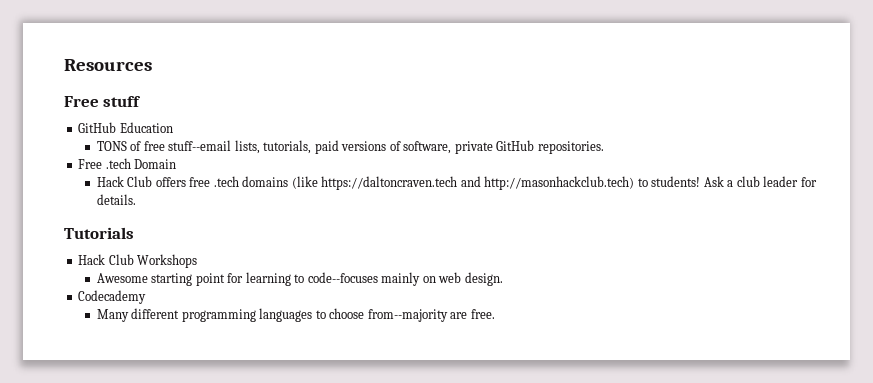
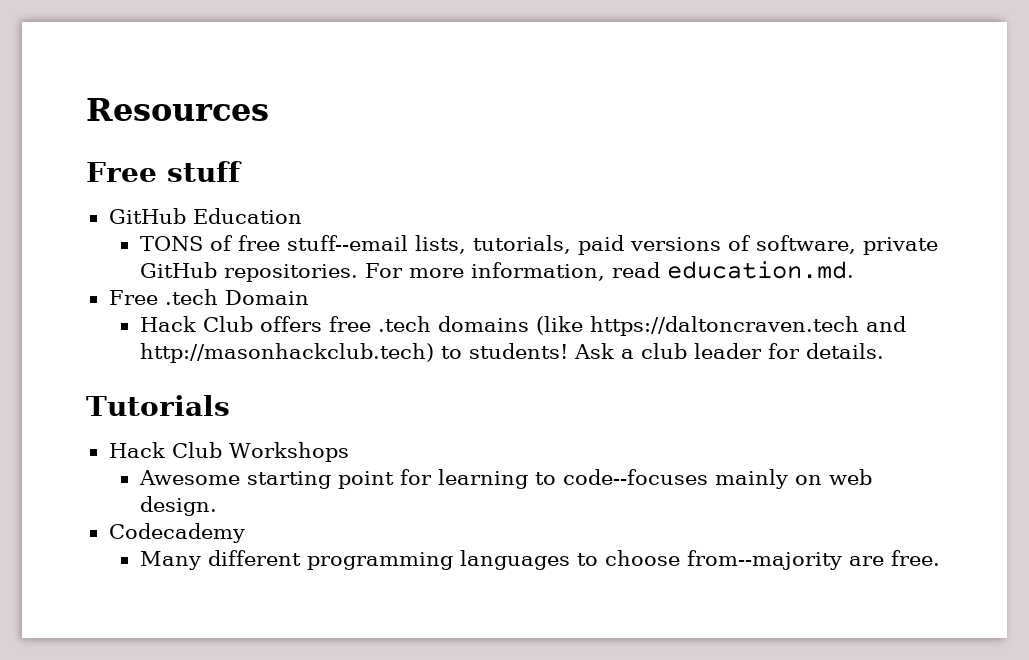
(604, 147) none -> [364,261,855,281] For more information, read education.md.

